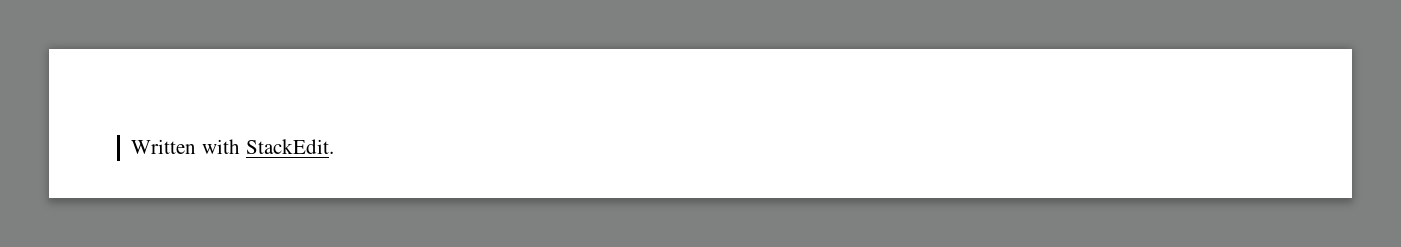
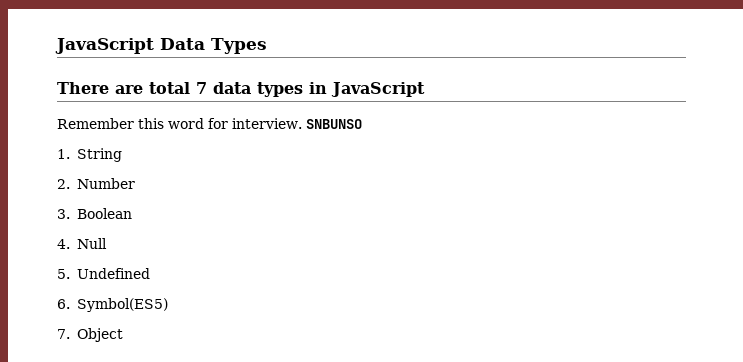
[131,139,334,154] Written with StackEdit. -> [55,38,267,54] [57,82,425,97] [57,118,362,129] [57,148,122,162] [57,178,135,189] [57,208,132,219] [57,238,107,249] [57,268,150,279] [57,298,168,312] [57,328,123,342] JavaScript Data Types // There are total 7 data types in JavaScript // Remember this word for interview. SNBUNSO // 1. String // 2. Number // 3. Boolean // 4. Null // 5. Undefined // 6. Symbol(ES5) // 7. Object

